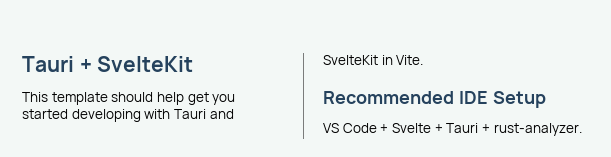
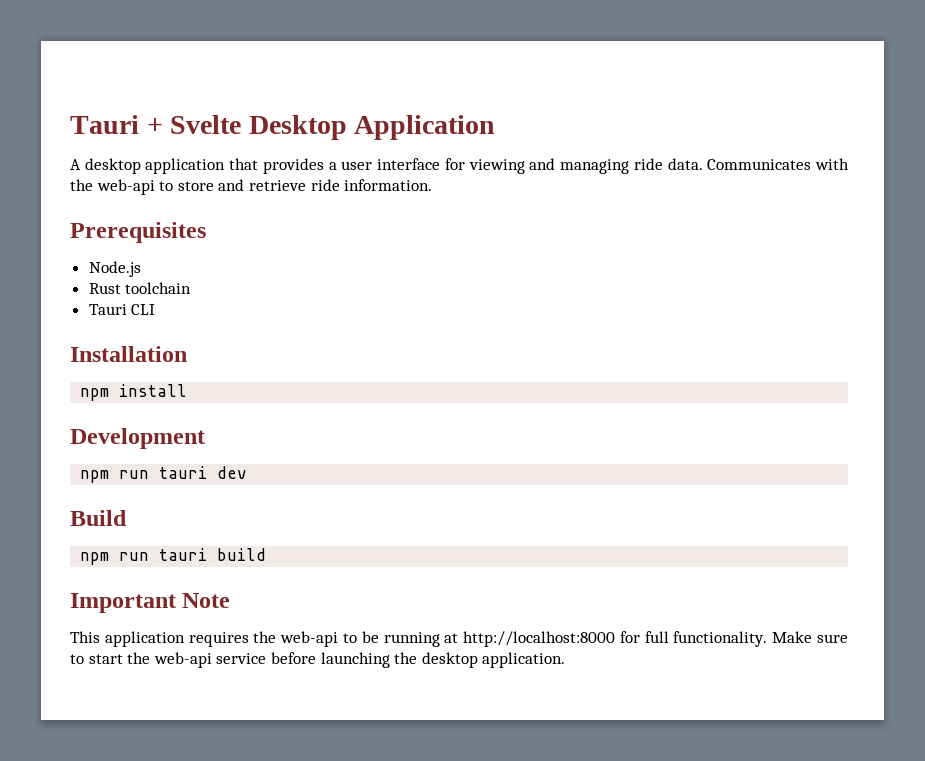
[22,56,194,72] [22,92,236,105] [22,109,234,122] [323,55,424,65] [323,91,546,108] [323,123,582,136] Tauri + SvelteKit // This template should help get you started developing with Tauri and SvelteKit in Vite. // Recommended IDE Setup // VS Code + Svelte + Tauri + rust-analyzer. -> [70,115,496,140] [70,158,850,174] [70,179,433,195] [70,222,206,243] [88,261,141,277] [88,282,192,294] [88,304,156,315] [70,346,187,362] [80,384,188,401] [70,428,205,449] [80,466,248,483] [70,510,127,526] [80,548,267,565] [70,593,231,613] [70,631,849,647] [70,652,566,668] Tauri + Svelte Desktop Application // A desktop application that provides a user interface for viewing and managing ride data. Communicates with the web-api to store and retrieve ride information. // Prerequisites // Node.js // Rust toolchain // Tauri CLI // Installation // npm install // Development // npm run tauri dev // Build // npm run tauri build // Important Note // This application requires the web-api to be running at http://localhost:8000 for full functionality. Make sure to start the web-api service before launching the desktop application.

